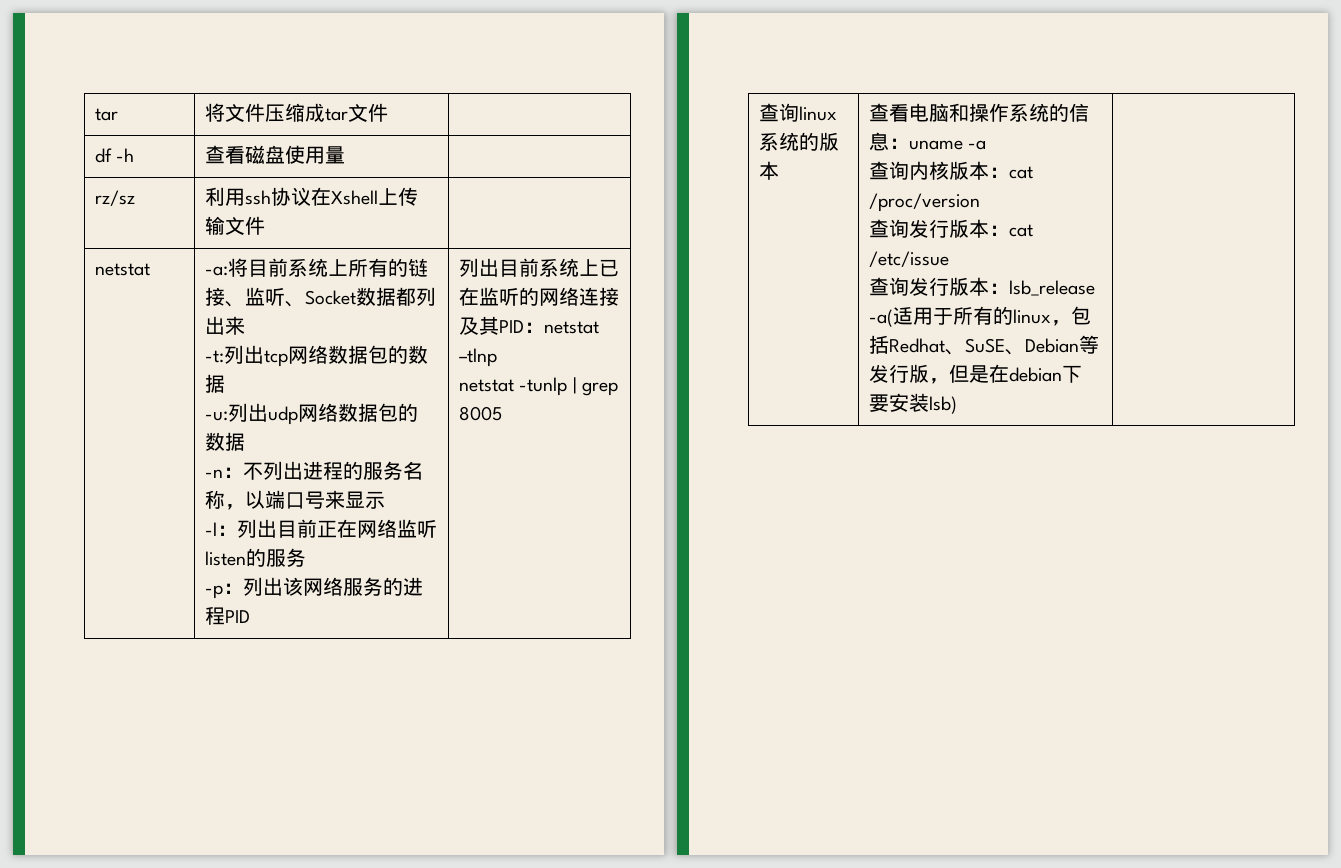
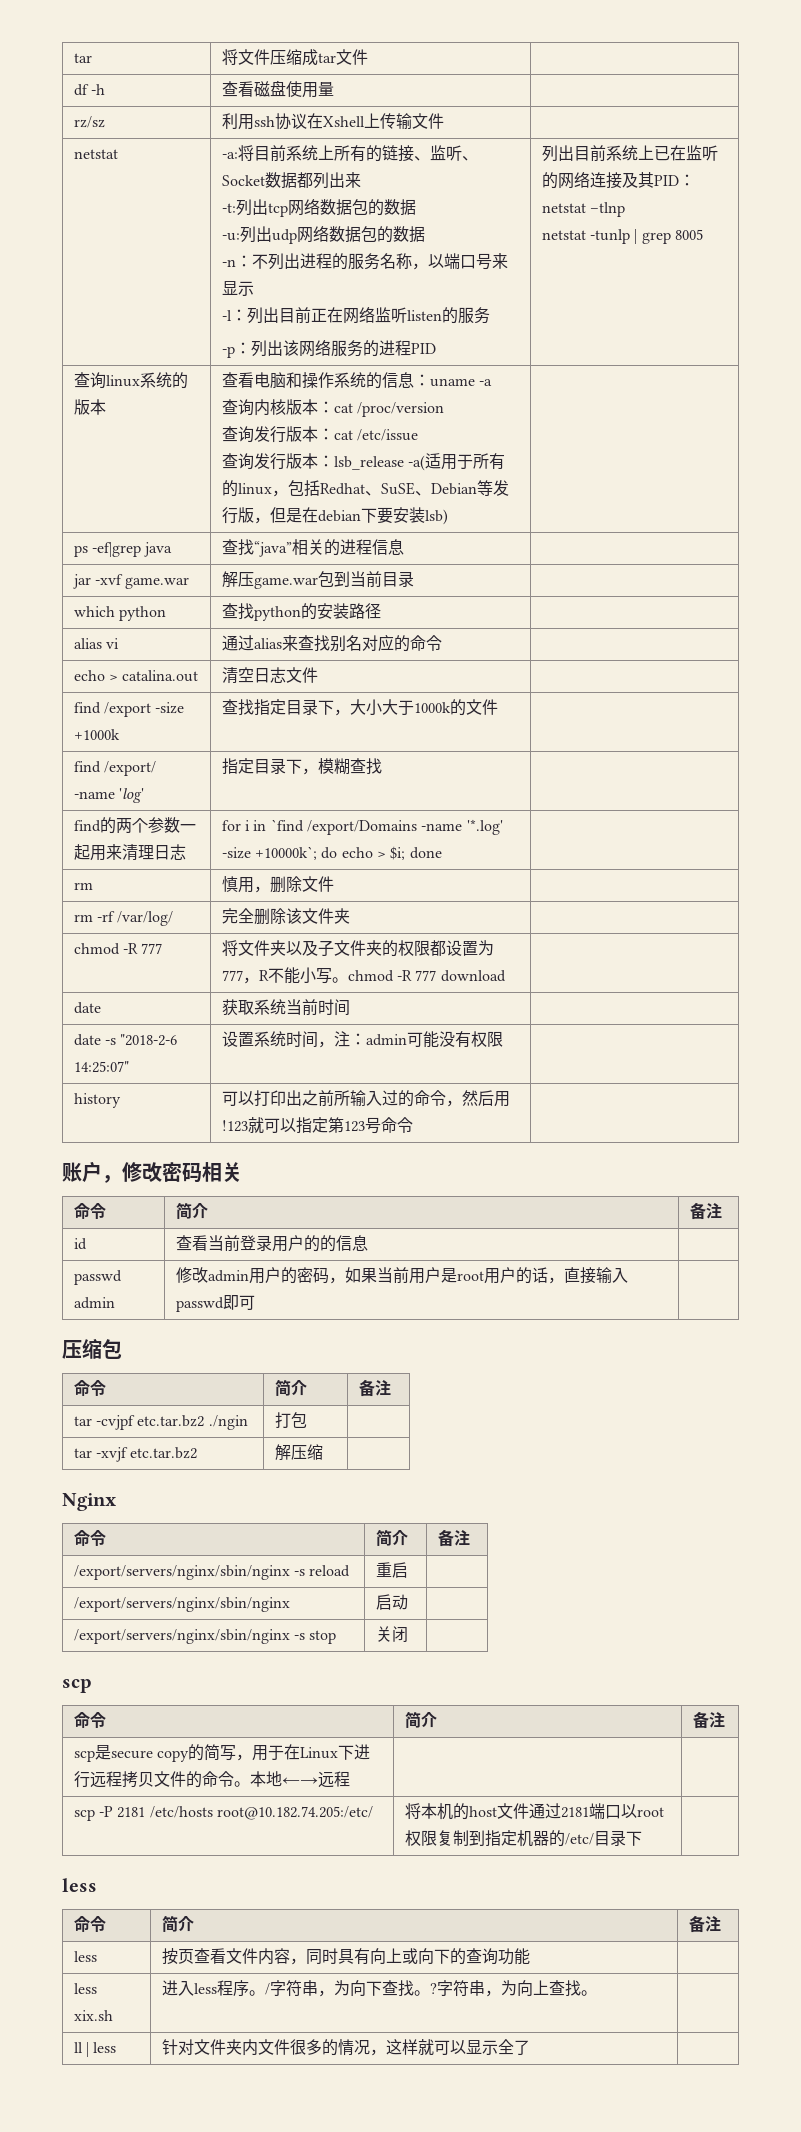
(958, 405) none -> [73,542,173,557] [221,539,404,557] [72,574,190,589] [221,571,414,589] [73,606,166,621] [221,603,381,621] [73,638,119,649] [221,634,442,652] [73,670,199,682] [221,667,318,684] [73,702,185,717] [73,729,120,740] [221,699,498,716] [73,761,156,776] [73,788,144,803] [221,758,382,775] [73,817,196,834] [73,844,186,861] [221,819,503,835] [221,846,442,860] [73,882,93,890] [221,876,334,893] [73,911,174,926] [221,908,350,925] [73,943,163,955] [221,940,494,957] [221,967,506,984] [73,1002,101,1014] [221,999,350,1016] [73,1034,178,1046] [73,1061,129,1073] [221,1031,503,1048] [73,1093,121,1108] [221,1090,510,1107] [221,1117,413,1134] [62,1161,242,1183] [73,1203,106,1219] [175,1202,208,1219] [689,1202,722,1220] [73,1238,87,1250] [175,1235,368,1252] [73,1270,122,1285] [73,1297,115,1309] [175,1267,628,1284] [175,1295,255,1312] [62,1338,122,1359] [73,1380,106,1396] [274,1379,307,1396] [358,1379,391,1397] [73,1415,248,1430] [274,1412,307,1428] [73,1447,198,1462] [274,1444,323,1461] [62,1493,117,1511] [73,1530,106,1546] [375,1529,408,1546] [437,1529,470,1547] [73,1565,351,1580] [375,1562,408,1578] [73,1597,290,1612] [375,1594,408,1610] [73,1629,337,1644] [375,1626,408,1643] [62,1678,92,1693] [73,1712,106,1728] [404,1711,437,1728] [692,1711,725,1729] [73,1744,370,1762] [73,1771,350,1788] [73,1806,373,1821] [404,1803,664,1820] [404,1830,642,1847] [62,1878,97,1892] [73,1916,106,1932] [161,1915,194,1932] [688,1915,721,1933] [73,1951,97,1962] [161,1948,530,1965] [73,1983,97,1994] [73,2010,113,2021] [161,1980,597,1997] [73,2042,117,2057] [161,2039,530,2056] // ps -ef|grep java | 查找“java”相关的进程信息 | // jar -xvf game.war | 解压game.war包到当前目录 | // which python | 查找python的安装路径 | // alias vi | 通过alias来查找别名对应的命令 | // echo > catalina.out | 清空日志文件 | // find /export -size +1000k | 查找指定目录下，大小大于1000k的文件 | // find /export/ -name 'log' | 指定目录下，模糊查找 | // find的两个参数一起用来清理日志 | for i in `find /export/Domains -name '*.log' -size +10000k`; do echo > $i; done | // rm | 慎用，删除文件 | // rm -rf /var/log/ | 完全删除该文件夹 | // chmod -R 777 | 将文件夹以及子文件夹的权限都设置为777，R不能小写。chmod -R 777 download | // date | 获取系统当前时间 | // date -s "2018-2-6 14:25:07" | 设置系统时间，注：admin可能没有权限 | // history | 可以打印出之前所输入过的命令，然后用!123就可以指定第123号命令 | // 账户，修改密码相关 // 命令 | 简介 | 备注 // id | 查看当前登录用户的的信息 | // passwd admin | 修改admin用户的密码，如果当前用户是root用户的话，直接输入passwd即可 | // 压缩包 // 命令 | 简介 | 备注 // tar -cvjpf etc.tar.bz2 ./ngin | 打包 | // tar -xvjf etc.tar.bz2 | 解压缩 | // Nginx // 命令 | 简介 | 备注 // /export/servers/nginx/sbin/nginx -s reload | 重启 | // /export/servers/nginx/sbin/nginx | 启动 | // /export/servers/nginx/sbin/nginx -s stop | 关闭 | // scp // 命令 | 简介 | 备注 // scp是secure copy的简写，用于在Linux下进行远程拷贝文件的命令。本地←→远程 | | // scp -P 2181 /etc/hosts root@10.182.74.205:/etc/ | 将本机的host文件通过2181端口以root权限复制到指定机器的/etc/目录下 | // less // 命令 | 简介 | 备注 // less | 按页查看文件内容，同时具有向上或向下的查询功能 | // less xix.sh | 进入less程序。/字符串，为向下查找。?字符串，为向上查找。 | // ll | less | 针对文件夹内文件很多的情况，这样就可以显示全了 |

